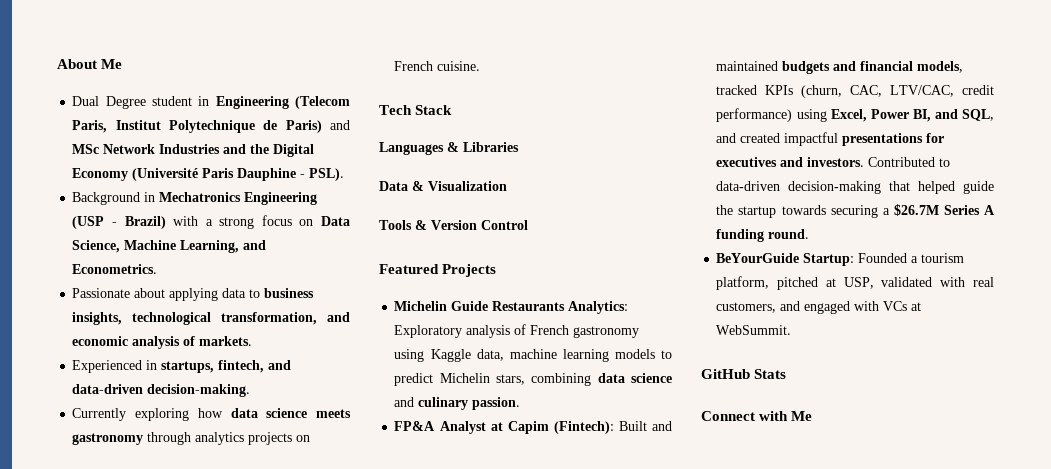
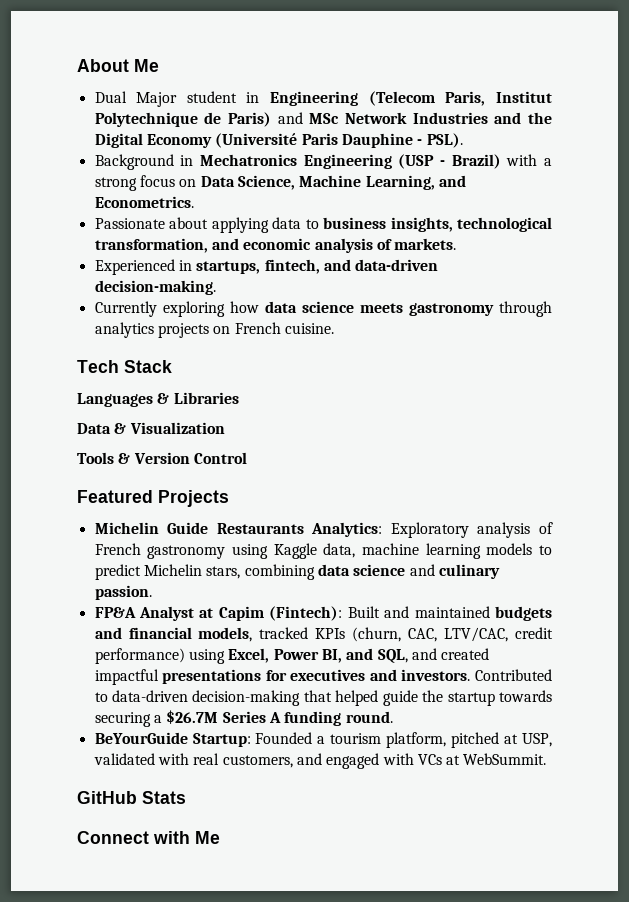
[105,96,146,109] Degree -> [136,92,178,107] Major

